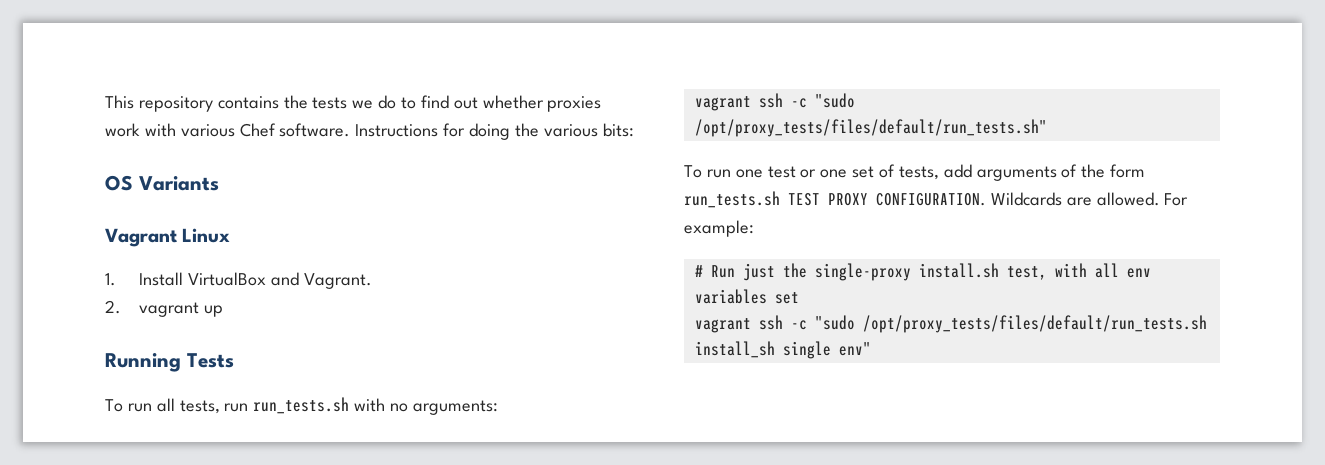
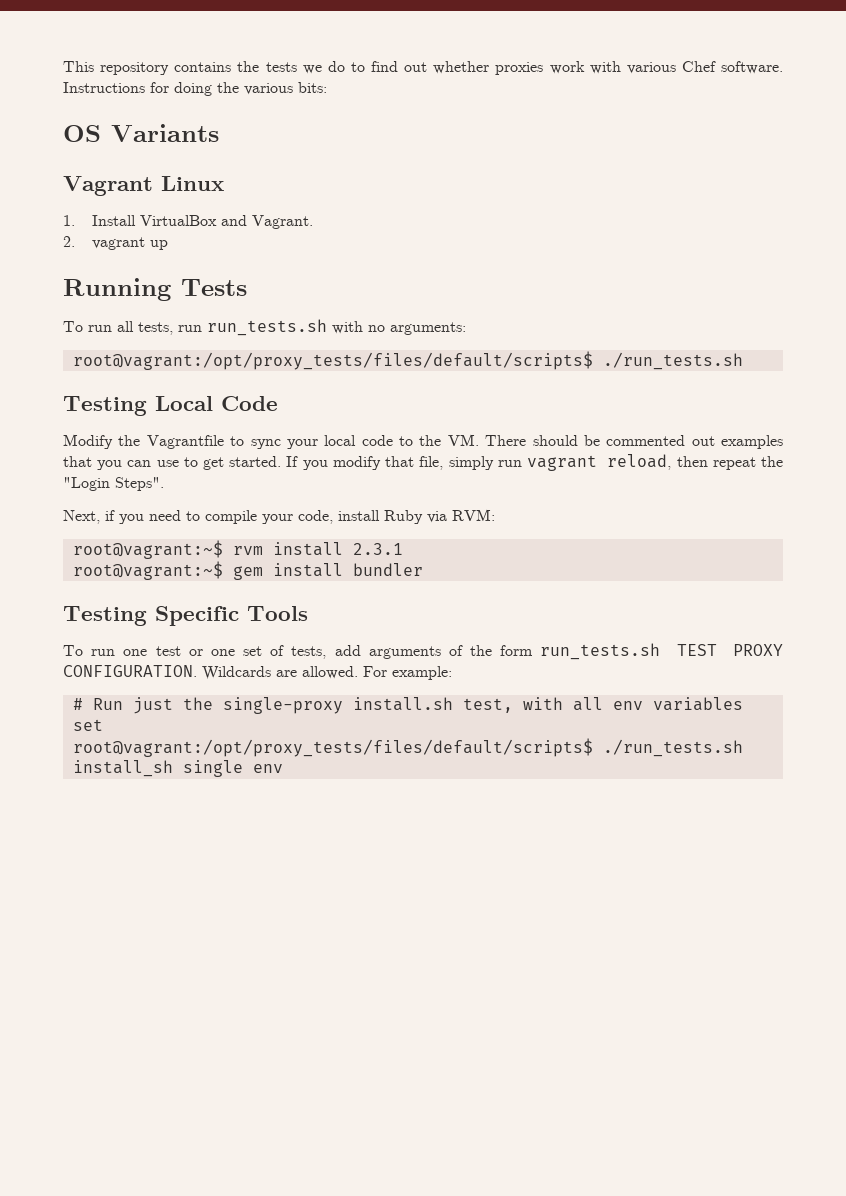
[694,93,855,111] [694,119,1047,137] vagrant ssh -c "sudo /opt/proxy_tests/files/default/run_tests.sh" -> [72,351,743,370] [63,396,278,416] [63,434,783,449] [63,454,784,471] [63,477,164,491] [63,509,495,524] [72,540,403,559] [72,561,423,580] [63,606,308,626] root@vagrant:/opt/proxy_tests/files/default/scripts$ ./run_tests.sh // Testing Local Code // Modify the Vagrantfile to sync your local code to the VM. There should be commented out examples that you can use to get started. If you modify that file, simply run vagrant reload, then repeat the "Login Steps". // Next, if you need to compile your code, install Ruby via RVM: // root@vagrant:~$ rvm install 2.3.1 // root@vagrant:~$ gem install bundler // Testing Specific Tools
[694,315,1207,333] vagrant ssh -c "sudo /opt/proxy_tests/files/default/run_tests.sh -> [72,738,743,757] root@vagrant:/opt/proxy_tests/files/default/scripts$ ./run_tests.sh
[838,342,871,356] env" -> [252,764,283,773] env

